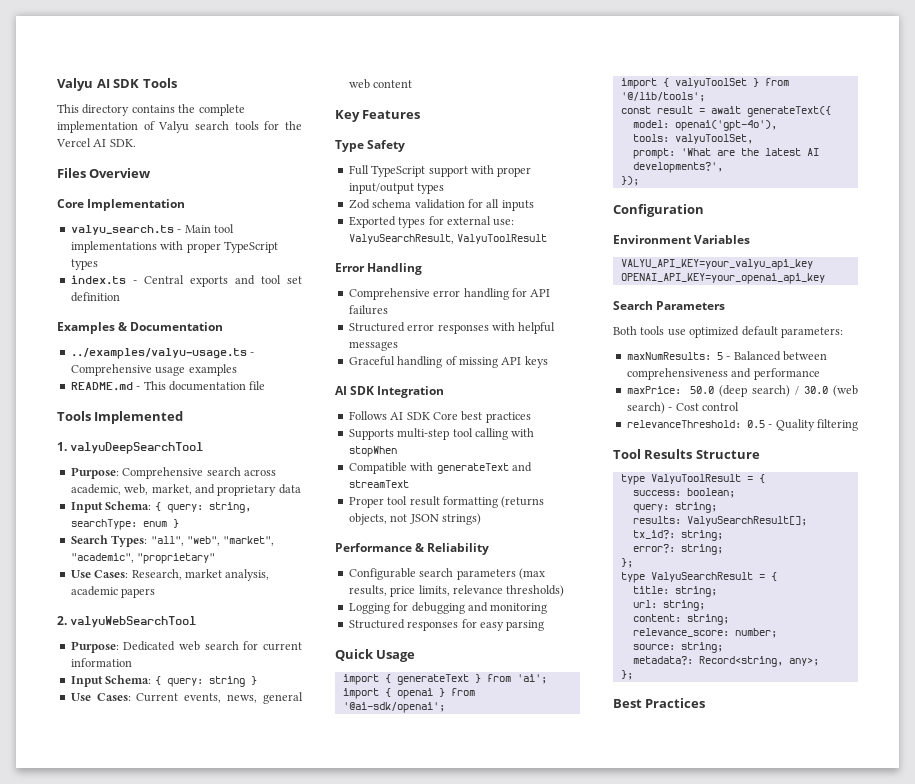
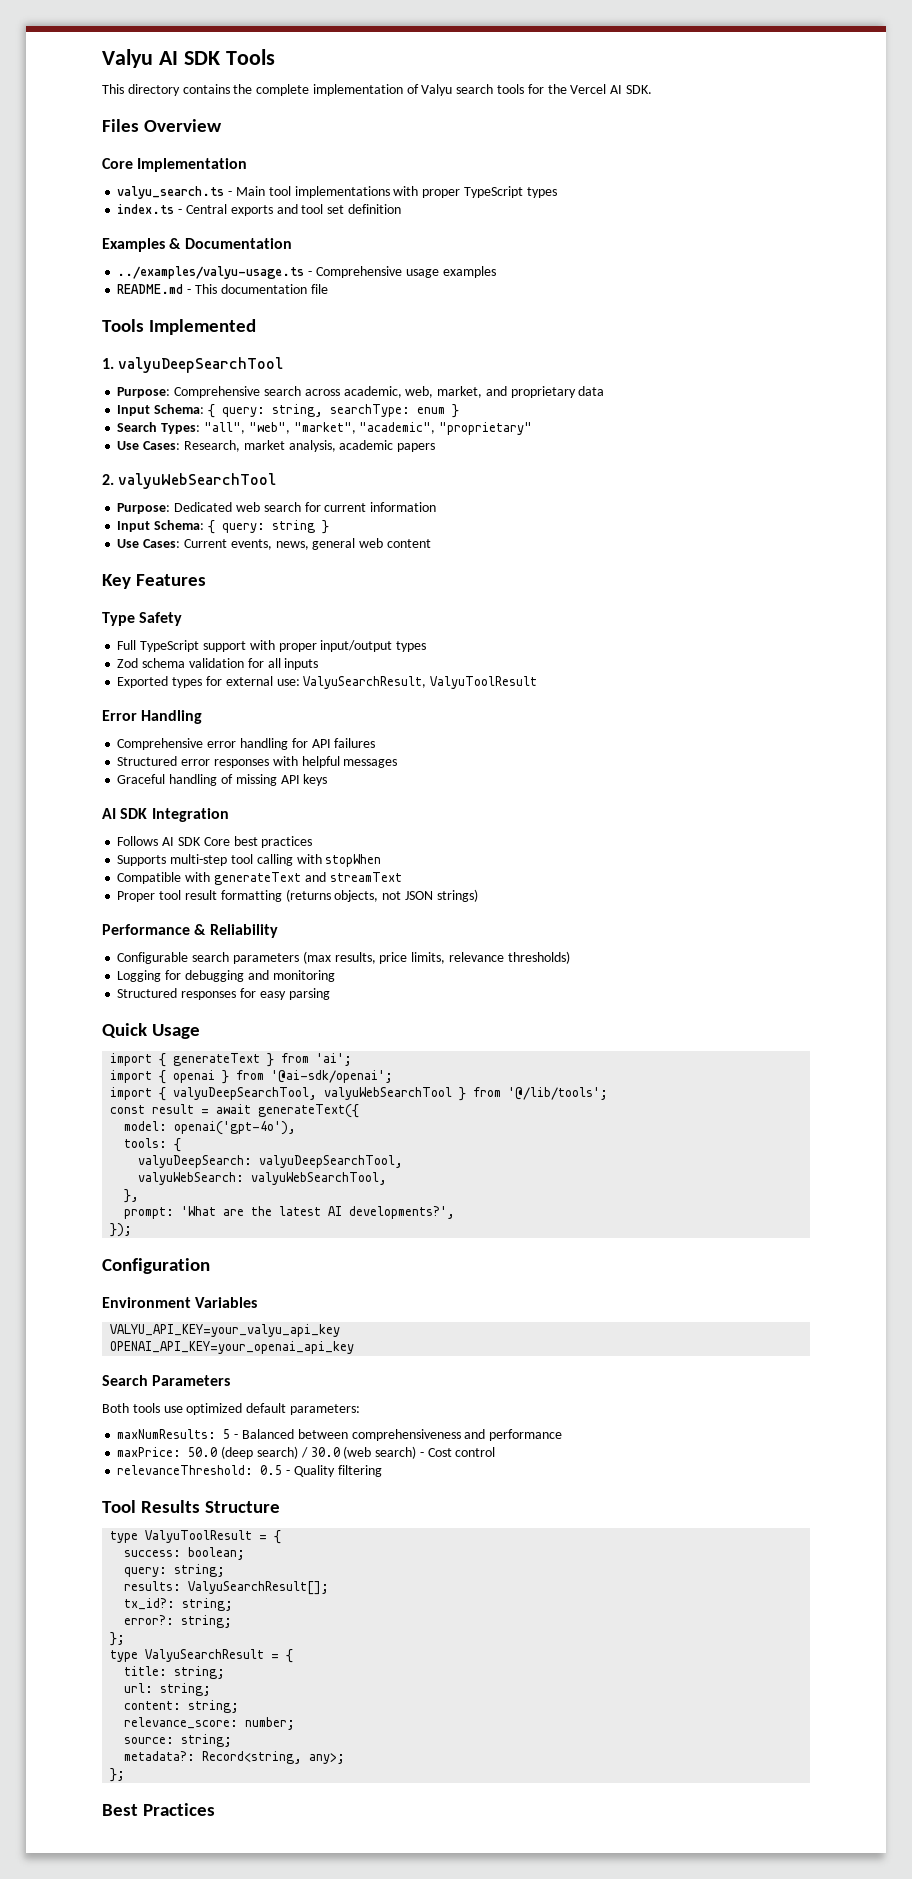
[674,78,747,88] valyuToolSet -> [173,1087,453,1100] valyuDeepSearchTool, valyuWebSearchTool
[674,134,753,144] valyuToolSet, -> [174,1138,182,1152] [138,1155,404,1168] [138,1172,388,1185] [124,1189,140,1203] { // valyuDeepSearch: valyuDeepSearchTool, // valyuWebSearch: valyuWebSearchTool, // },

